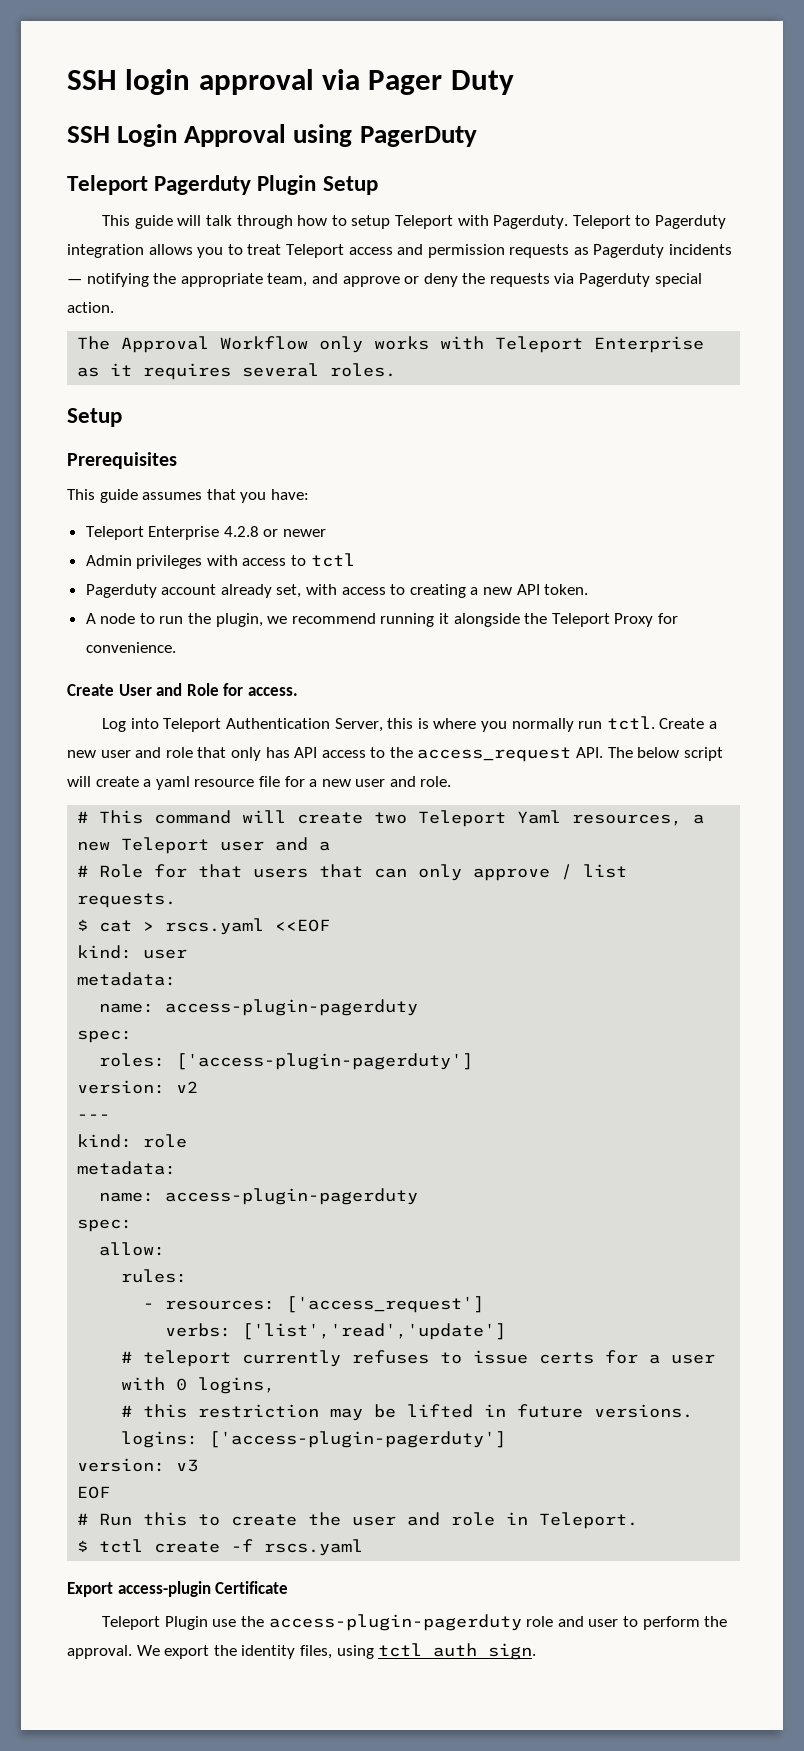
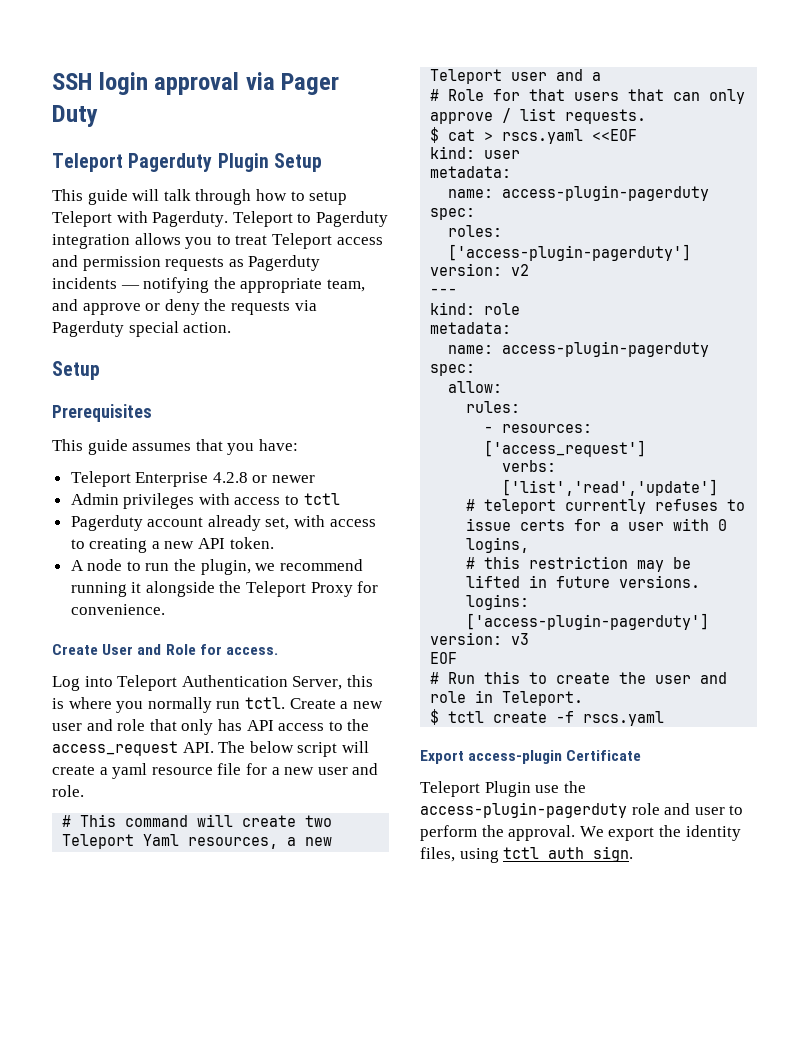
[67,124,477,147] // SSH Login Approval using PagerDuty -> (98, 116) none
[77,336,705,353] [77,363,397,380] // The Approval Workflow only works with Teleport Enterprise as it requires several roles. -> (232, 327) none

